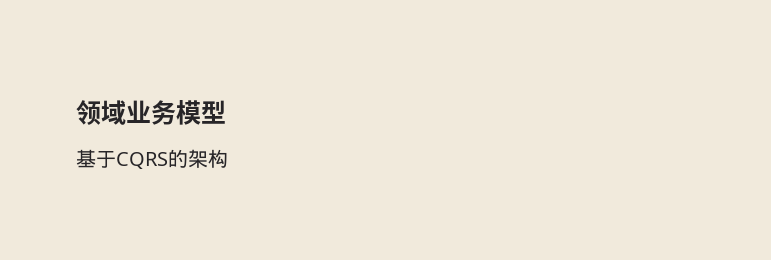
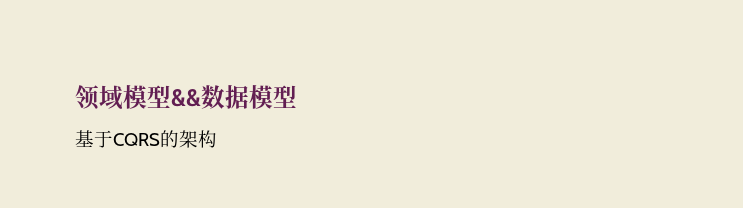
[126,100,176,125] 业务 -> [123,85,249,109] 模型&&数据

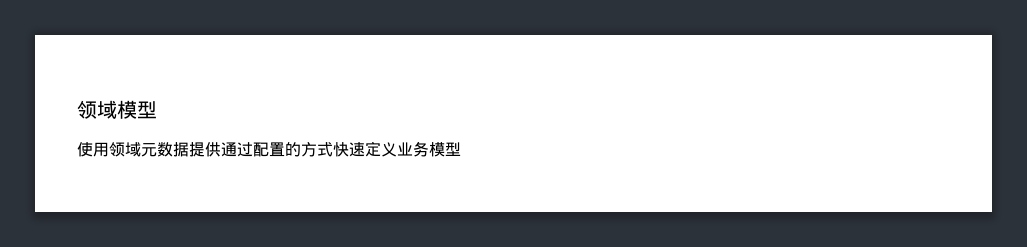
[171,85,297,109] [75,130,217,148] &&数据模型 // 基于CQRS的架构 -> [77,141,461,157] // 使用领域元数据提供通过配置的方式快速定义业务模型

